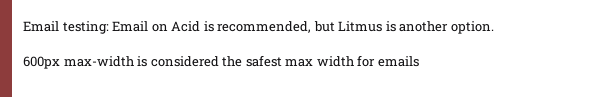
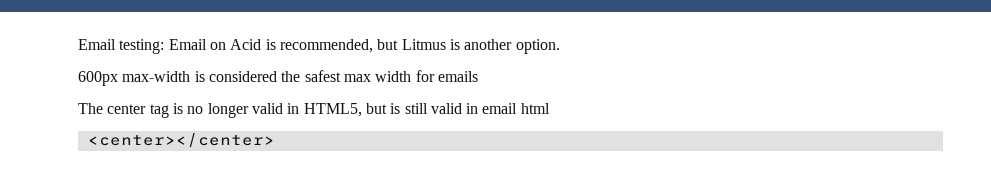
(419, 61) none -> [78,103,550,118] [87,133,275,148] // The center tag is no longer valid in HTML5, but is still valid in email html // <center></center>

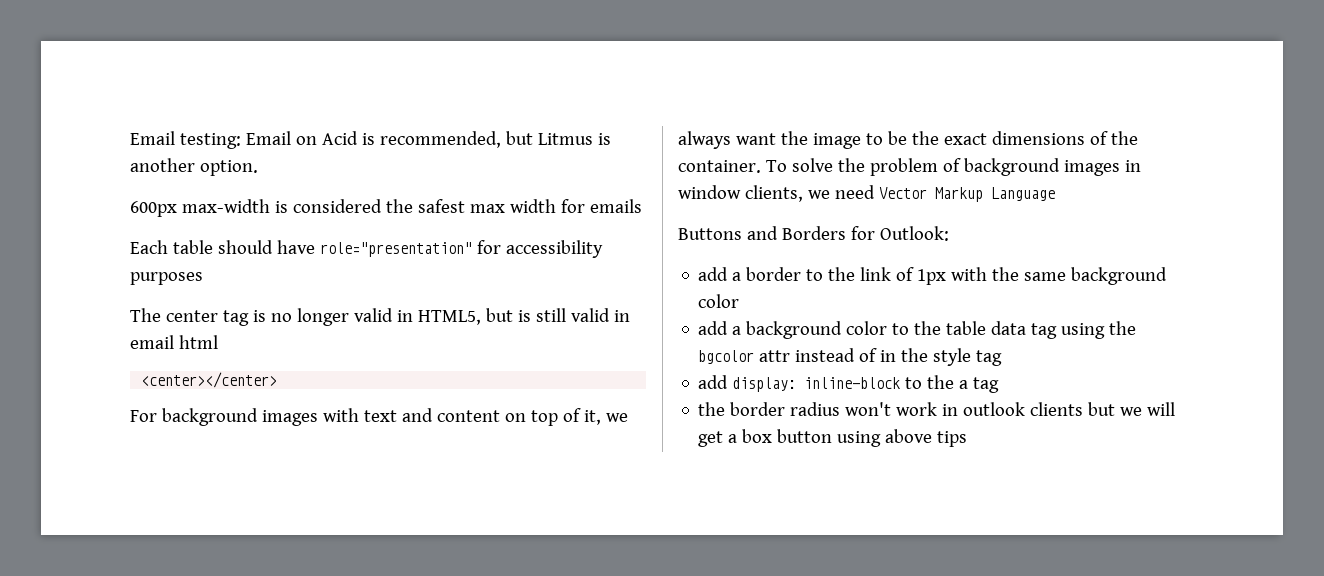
(478, 76) none -> [130,240,603,258] [130,272,203,285] // Each table should have role="presentation" for accessibility purposes
(275, 140) none -> [130,408,628,426] [678,131,1138,149] [678,158,1141,176] [678,185,1055,202] [678,226,949,241] [698,267,1168,285] [698,294,740,308] [698,321,1137,339] [698,348,1003,366] [698,375,1000,393] [698,402,1176,416] [698,429,968,447] // For background images with text and content on top of it, we always want the image to be the exact dimensions of the container. To solve the problem of background images in window clients, we need Vector Markup Language // Buttons and Borders for Outlook: // add a border to the link of 1px with the same background color // add a background color to the table data tag using the bgcolor attr instead of in the style tag // add display: inline-block to the a tag // the border radius won't work in outlook clients but we will get a box button using above tips

